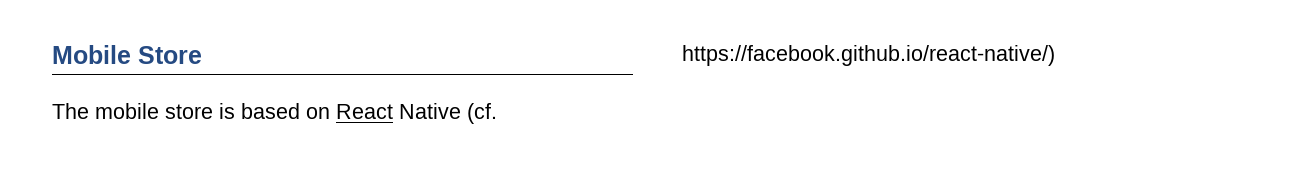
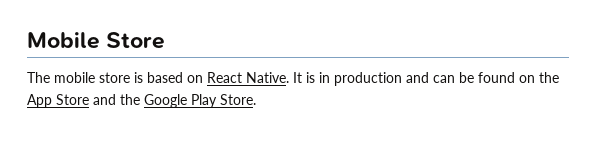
[399,103,497,124] [682,45,1055,66] Native (cf. https://facebook.github.io/react-native/) -> [246,72,559,86] [27,94,256,108] Native. It is in production and can be found on the App Store and the Google Play Store.

